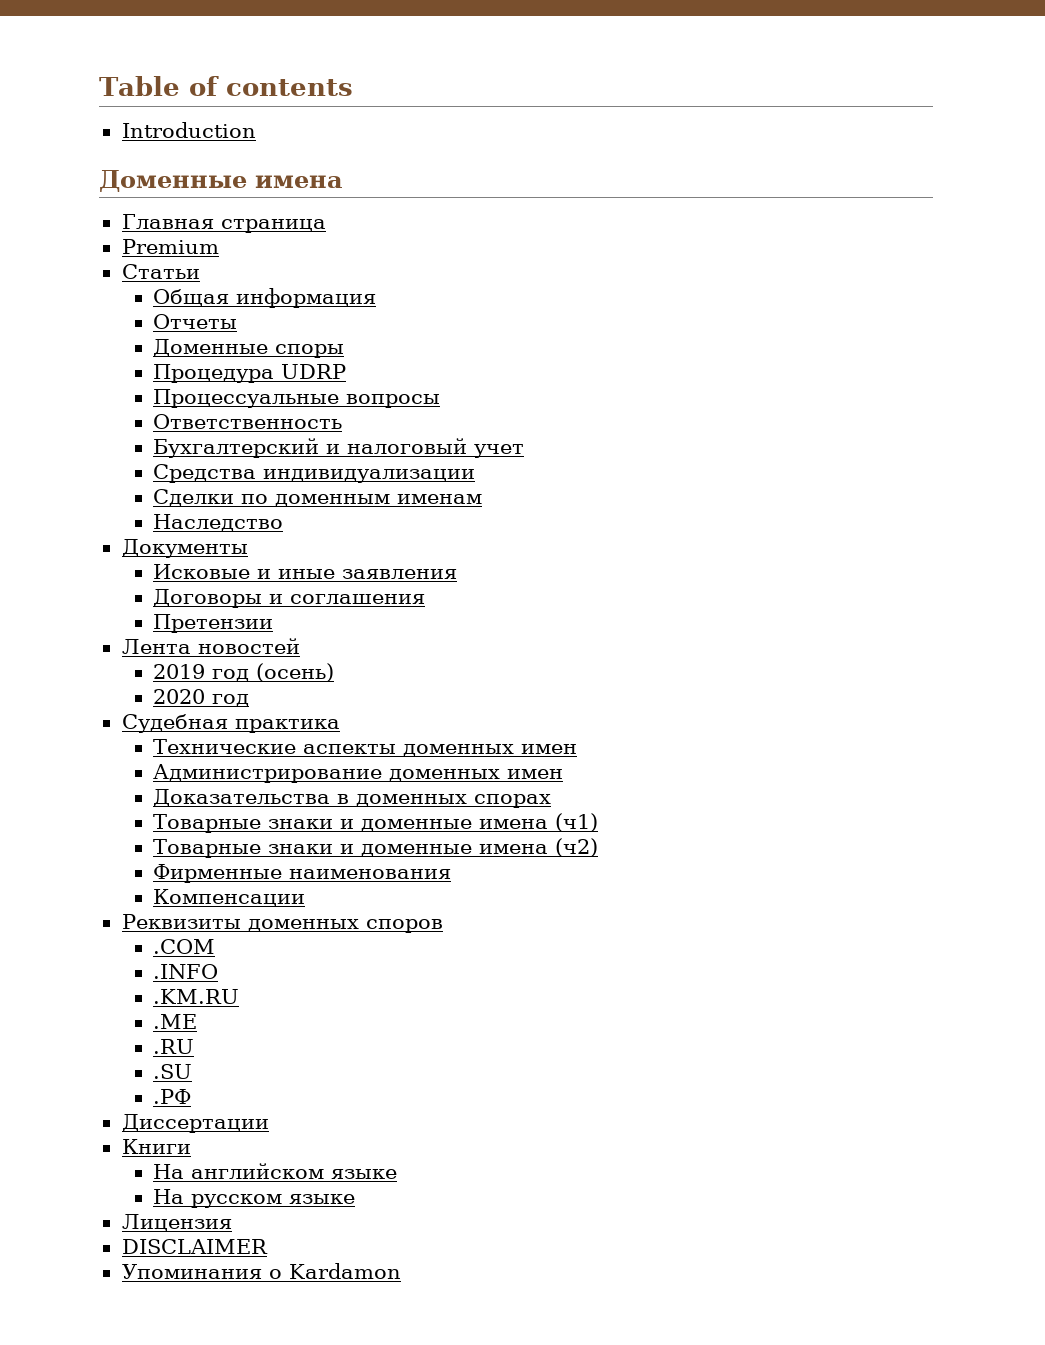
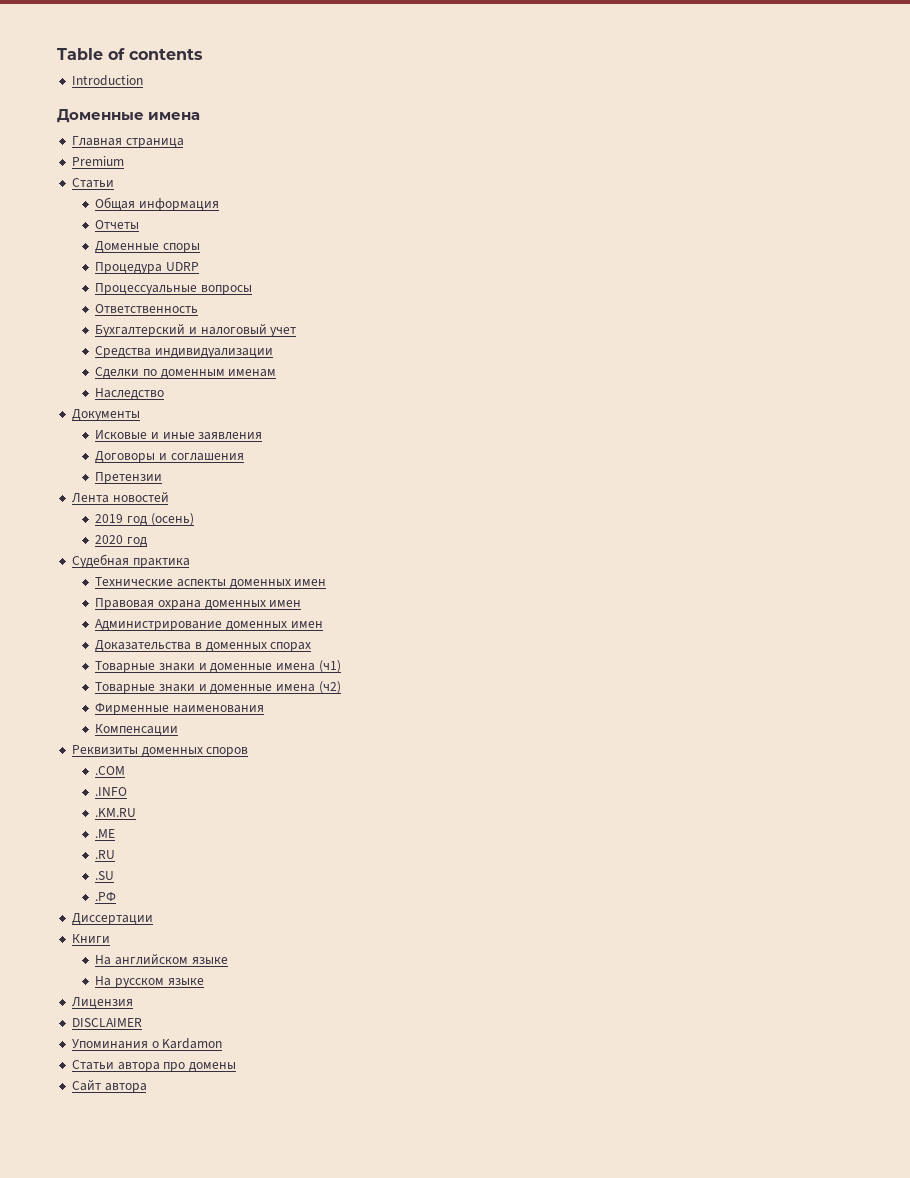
(578, 749) none -> [95,598,302,610] // Правовая охрана доменных имен
(401, 1271) none -> [71,1060,236,1072] [71,1079,147,1093] // Статьи автора про домены // Сайт автора

